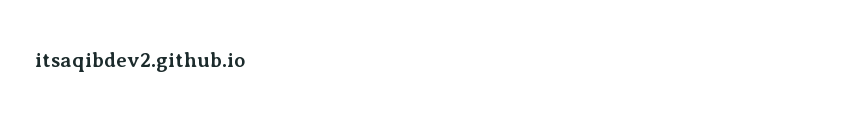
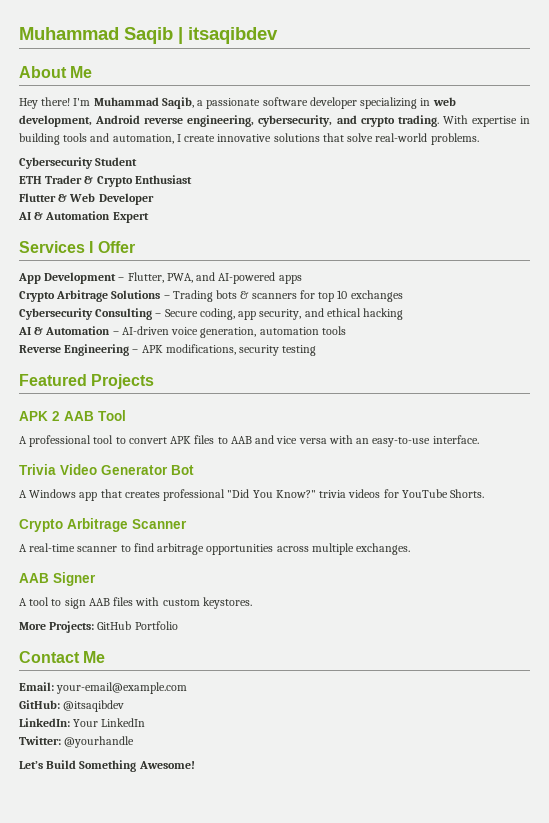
[35,52,245,72] itsaqibdev2.github.io -> [19,27,278,44] [19,66,93,78] [19,97,456,109] [19,115,531,127] [19,133,479,145] [19,157,138,169] [19,175,192,187] [19,193,154,205] [18,211,149,223] [19,241,135,253] [18,272,302,284] [19,290,403,302] [19,308,404,320] [18,326,346,338] [19,344,317,356] [19,374,155,389] [19,410,126,421] [19,435,479,447] [19,464,194,475] [19,489,485,501] [19,518,187,532] [19,543,411,555] [19,572,96,586] [19,597,252,609] [19,621,178,633] [19,651,106,663] [19,682,188,694] [19,700,125,712] [19,718,146,727] [19,736,135,748] [19,760,195,772] Muhammad Saqib | itsaqibdev // About Me // Hey there! I'm Muhammad Saqib, a passionate software developer specializing in web development, Android reverse engineering, cybersecurity, and crypto trading. With expertise in building tools and automation, I create innovative solutions that solve real-world problems. // Cybersecurity Student // ETH Trader & Crypto Enthusiast // Flutter & Web Developer // AI & Automation Expert // Services I Offer // App Development – Flutter, PWA, and AI-powered apps // Crypto Arbitrage Solutions – Trading bots & scanners for top 10 exchanges // Cybersecurity Consulting – Secure coding, app security, and ethical hacking // AI & Automation – AI-driven voice generation, automation tools // Reverse Engineering – APK modifications, security testing // Featured Projects // APK 2 AAB Tool // A professional tool to convert APK files to AAB and vice versa with an easy-to-use interface. // Trivia Video Generator Bot // A Windows app that creates professional "Did You Know?" trivia videos for YouTube Shorts. // Crypto Arbitrage Scanner // A real-time scanner to find arbitrage opportunities across multiple exchanges. // AAB Signer // A tool to sign AAB files with custom keystores. // More Projects: GitHub Portfolio // Contact Me // Email: your-email@example.com // GitHub: @itsaqibdev // LinkedIn: Your LinkedIn // Twitter: @yourhandle // Let’s Build Something Awesome!

